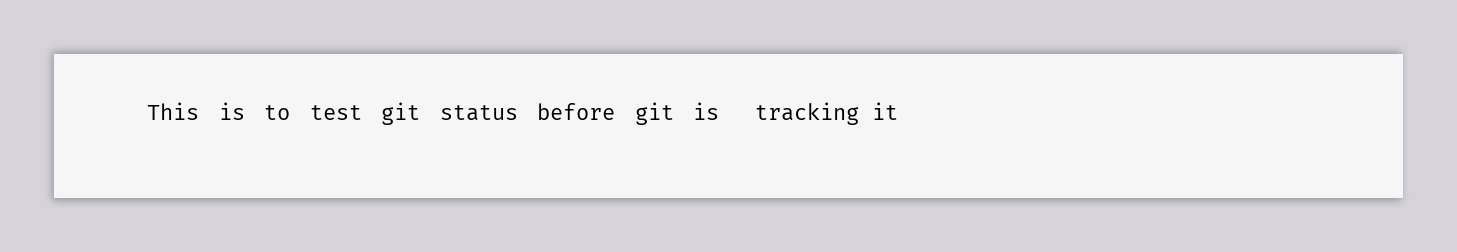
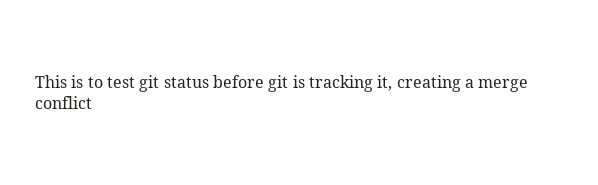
[872,102,898,120] it -> [377,75,529,92] [35,96,92,109] it, creating a merge conflict

